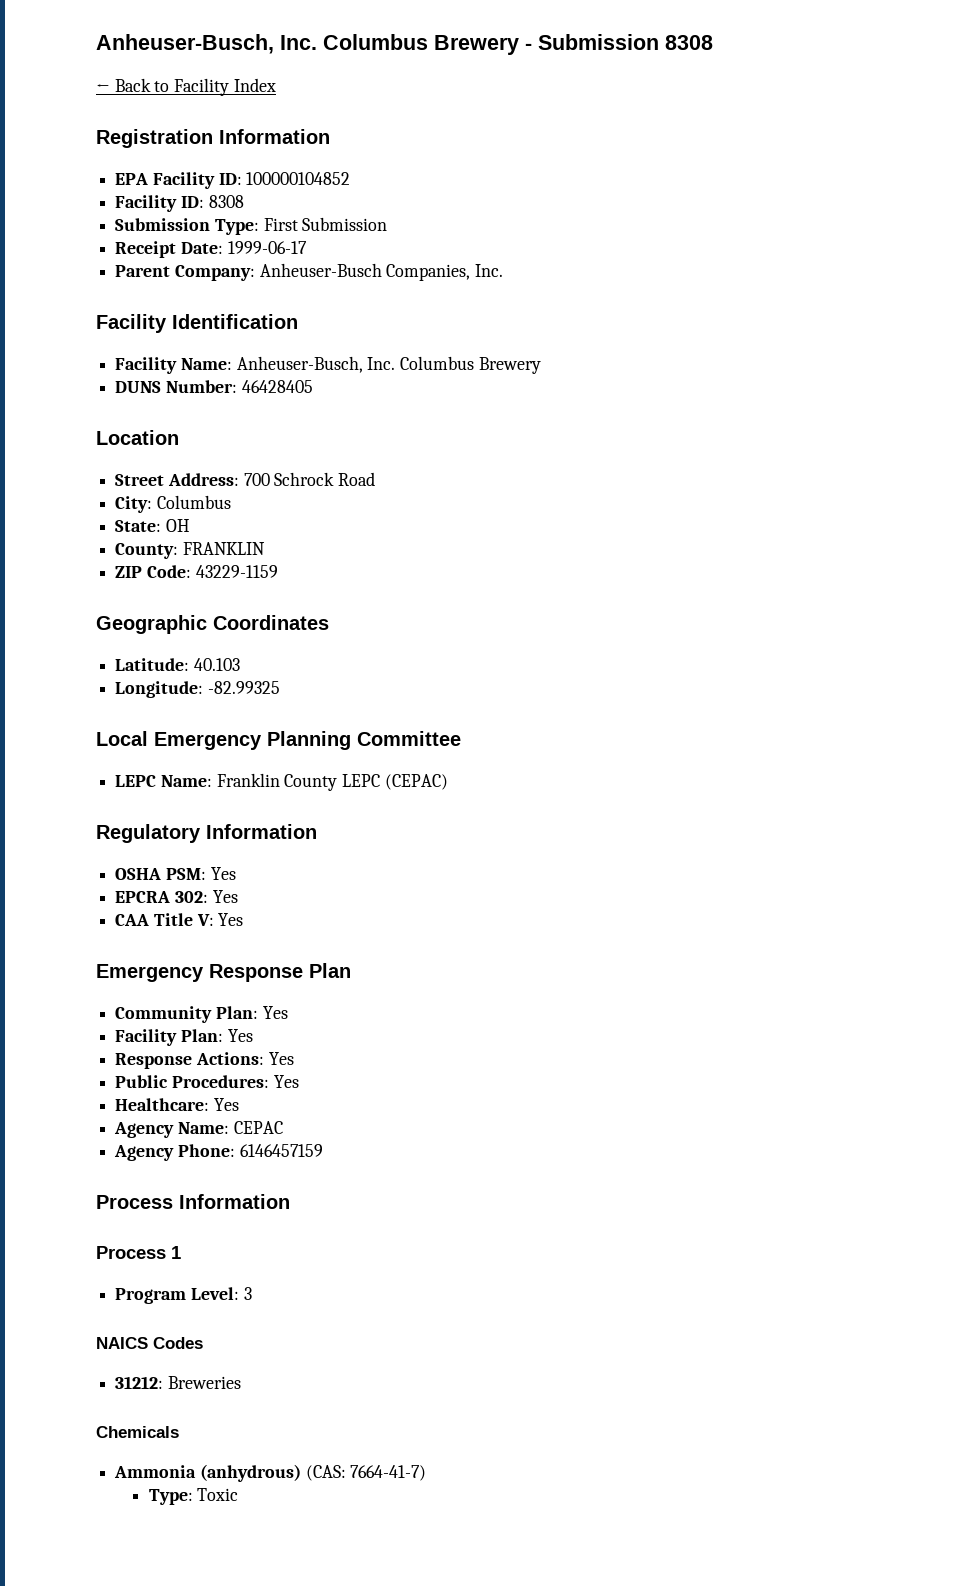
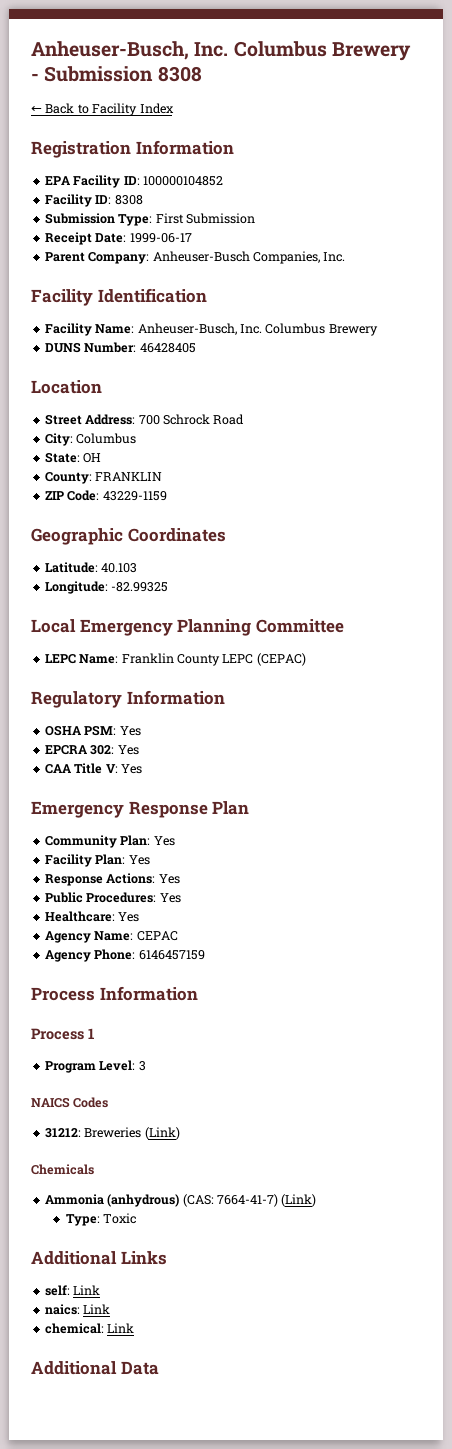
(241, 1382) none -> [144,1127,180,1140] (Link)
(427, 1473) none -> [281,1194,317,1207] (Link)
(239, 1494) none -> [31,1251,167,1265] [44,1285,101,1296] [44,1304,111,1315] [44,1323,135,1334] [31,1361,159,1375] // Additional Links // self: Link // naics: Link // chemical: Link // Additional Data

